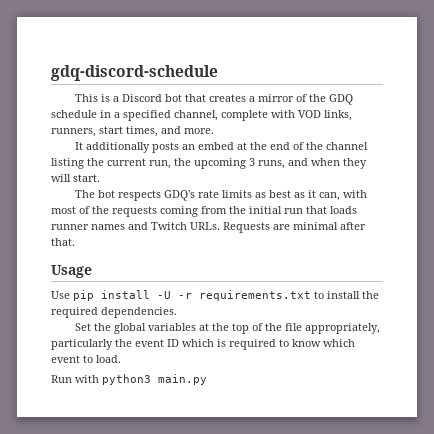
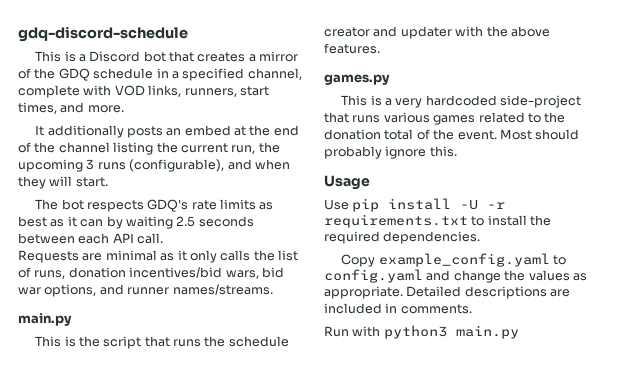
[258,160,285,169] runs, -> [97,159,225,172] runs (configurable),
[319,190,368,201] [51,206,357,217] [51,222,366,233] [51,238,75,246] can, with most of the requests coming from the initial run that loads runner names and Twitch URLs. Requests are minimal after that. -> [80,216,254,229] [18,233,164,244] [18,250,298,263] [18,267,284,279] [18,284,273,297] [18,313,72,326] [35,336,289,349] [324,26,550,39] [324,43,380,54] [324,74,390,85] [341,95,582,108] [324,112,566,125] [324,129,580,140] [324,146,457,159] can by waiting 2.5 seconds between each API call. // Requests are minimal as it only calls the list of runs, donation incentives/bid wars, bid war options, and runner names/streams. // main.py // This is the script that runs the schedule creator and updater with the above features. // games.py // This is a very hardcoded side-project that runs various games related to the donation total of the event. Most should probably ignore this.
[75,323,381,334] [51,339,355,350] [51,355,121,363] Set the global variables at the top of the file appropriately, particularly the event ID which is required to know which event to load. -> [341,253,566,267] [324,269,587,283] [324,286,571,299] [324,303,472,314] Copy example_config.yaml to config.yaml and change the values as appropriate. Detailed descriptions are included in comments.

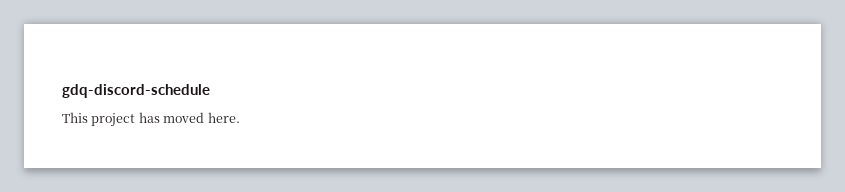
[64,51,299,62] [18,68,302,81] [18,85,269,98] [18,102,124,114] [35,125,299,138] [18,142,280,155] [18,159,290,172] [18,176,108,189] [35,199,274,212] [18,216,254,229] [18,233,164,244] [18,250,298,263] [18,267,284,279] [18,284,273,297] [18,313,72,326] [35,336,289,349] [324,26,550,39] [324,43,380,54] [324,74,390,85] [341,95,582,108] [324,112,566,125] [324,129,580,140] [324,146,457,159] [324,175,370,190] [324,198,506,212] [324,214,552,228] [324,231,481,244] [341,253,566,267] [324,269,587,283] [324,286,571,299] [324,303,472,314] [324,325,519,339] is a Discord bot that creates a mirror of the GDQ schedule in a specified channel, complete with VOD links, runners, start times, and more. // It additionally posts an embed at the end of the channel listing the current run, the upcoming 3 runs (configurable), and when they will start. // The bot respects GDQ's rate limits as best as it can by waiting 2.5 seconds between each API call. // Requests are minimal as it only calls the list of runs, donation incentives/bid wars, bid war options, and runner names/streams. // main.py // This is the script that runs the schedule creator and updater with the above features. // games.py // This is a very hardcoded side-project that runs various games related to the donation total of the event. Most should probably ignore this. // Usage // Use pip install -U -r requirements.txt to install the required dependencies. // Copy example_config.yaml to config.yaml and change the values as appropriate. Detailed descriptions are included in comments. // Run with python3 main.py -> [91,112,240,127] project has moved here.

